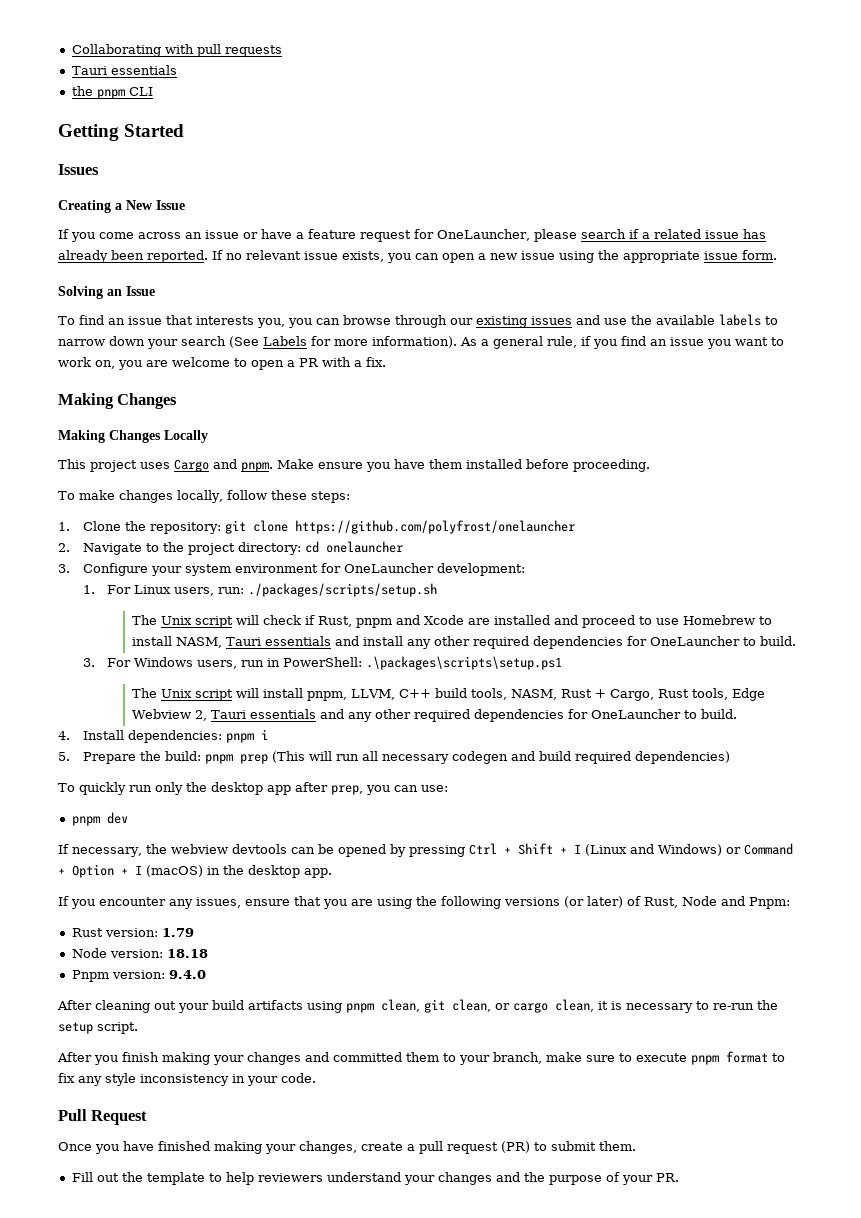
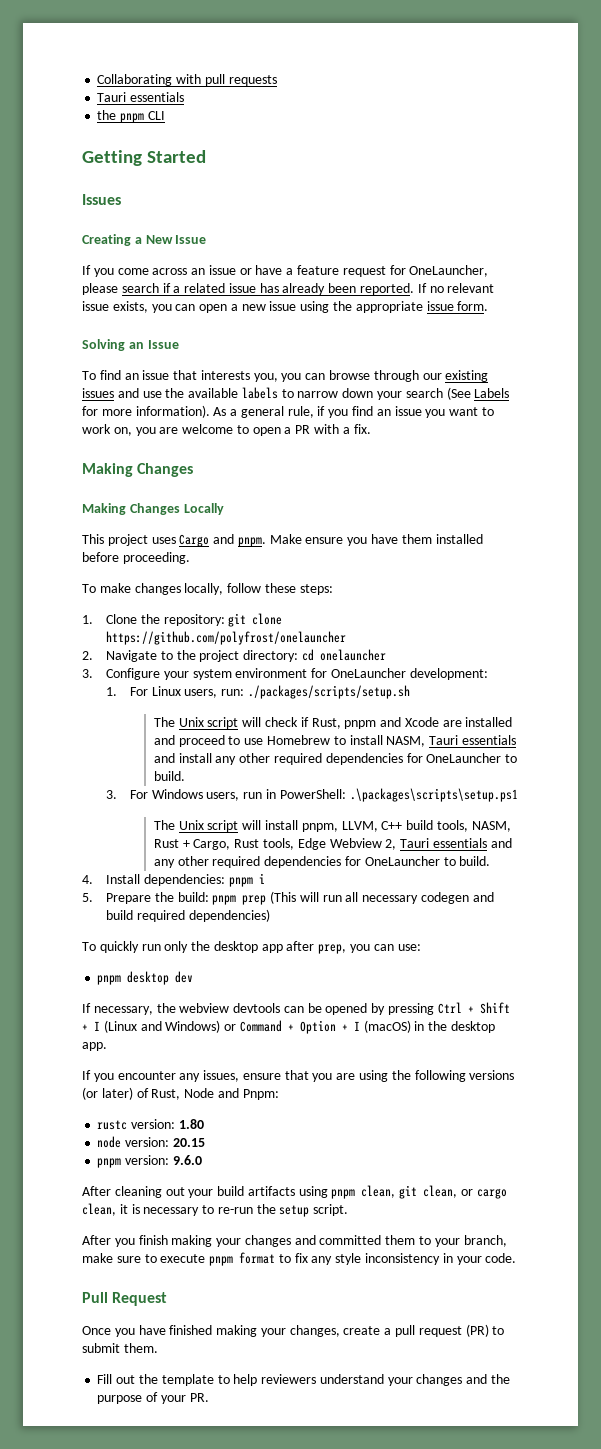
(100, 821) none -> [127,971,170,985] desktop
[71,928,194,937] [71,948,208,958] [71,970,206,982] Rust version: 1.79 // Node version: 18.18 // Pnpm version: 9.4.0 -> [97,1119,204,1130] [97,1136,205,1148] [97,1155,202,1168] rustc version: 1.80 // node version: 20.15 // pnpm version: 9.6.0

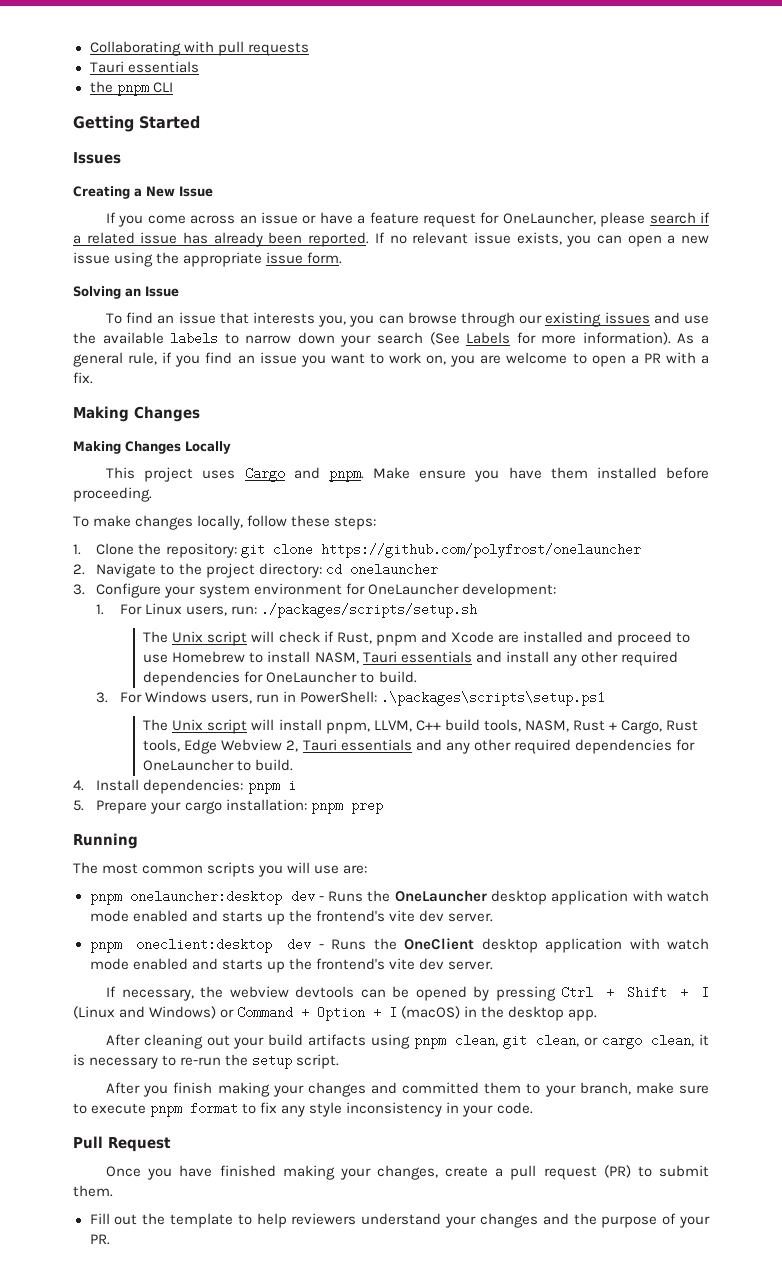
[154,892,209,902] the build: -> [150,799,307,814] your cargo installation:
[270,891,494,904] [105,909,270,922] [82,941,421,954] [97,971,194,985] (This will run all necessary codegen and build required dependencies) // To quickly run only the desktop app after prep, you can use: // pnpm desktop dev -> [73,833,138,849] [73,862,368,877] [89,890,710,905] [89,910,493,925] [89,938,709,953] [89,958,493,973] // Running // The most common scripts you will use are: // pnpm onelauncher:desktop dev - Runs the OneLauncher desktop application with watch mode enabled and starts up the frontend's vite dev server. // pnpm oneclient:desktop dev - Runs the OneClient desktop application with watch mode enabled and starts up the frontend's vite dev server.
[82,1070,515,1082] [82,1087,279,1100] [97,1119,204,1130] [97,1136,205,1148] [97,1155,202,1168] // If you encounter any issues, ensure that you are using the following versions (or later) of Rust, Node and Pnpm: // rustc version: 1.80 // node version: 20.15 // pnpm version: 9.6.0 -> (598, 1015) none

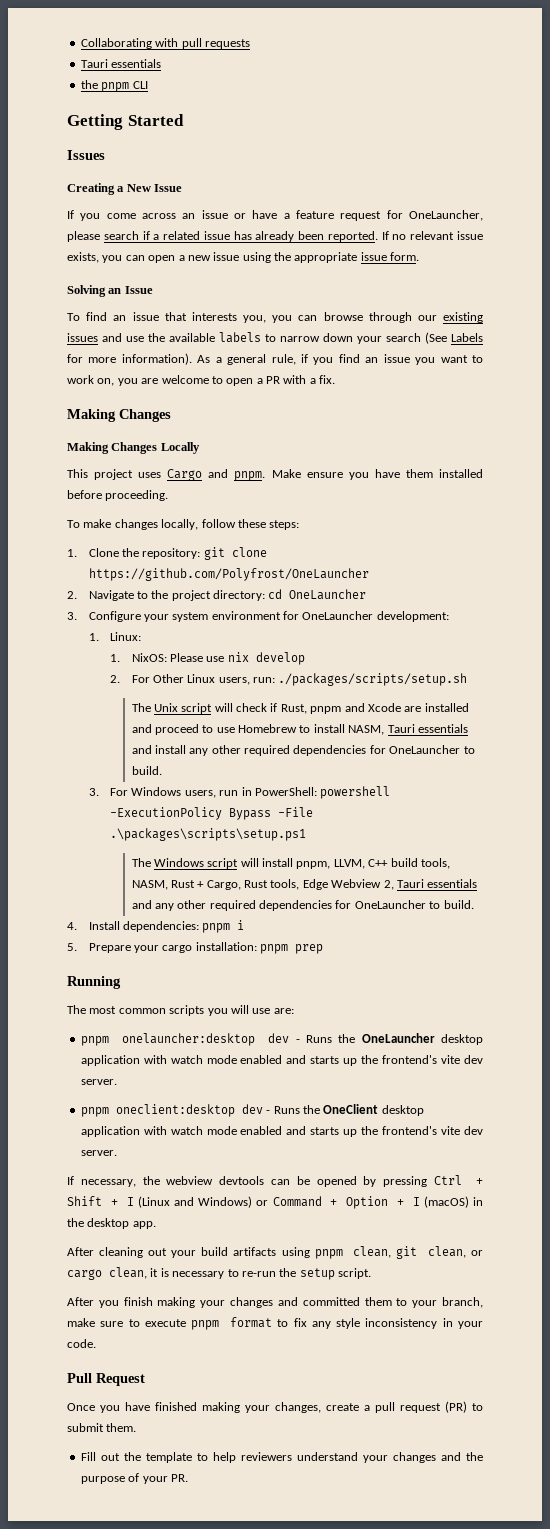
[320,543,641,558] https://github.com/polyfrost/onelauncher -> [88,568,369,581] https://github.com/Polyfrost/OneLauncher
[349,563,438,576] onelauncher -> [289,589,367,600] OneLauncher
[119,604,142,615] For -> [110,632,142,641] [110,652,305,665] [110,674,184,683] Linux: // 1. NixOS: Please use nix develop // 2. For Other
(378, 697) none -> [320,786,391,799] [110,807,314,820] powershell -ExecutionPolicy Bypass -File
[172,719,204,731] Unix -> [153,858,204,867] Windows

